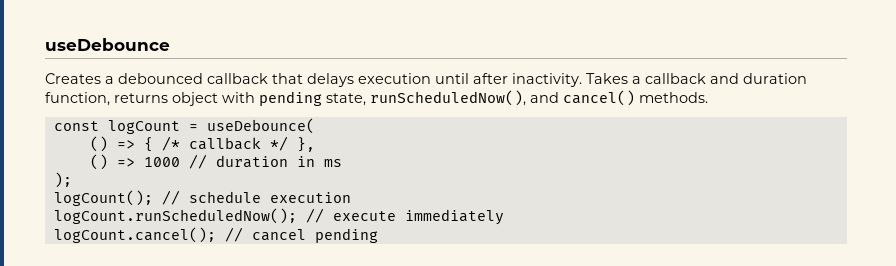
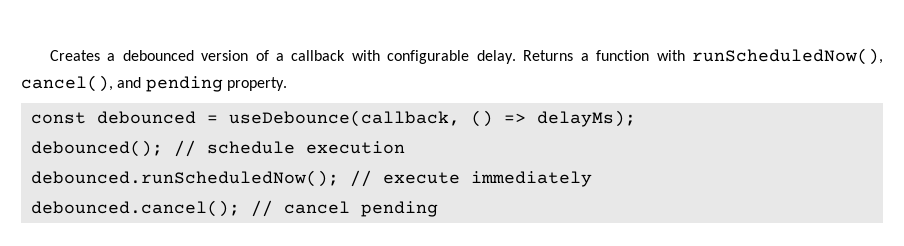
[45,38,170,51] useDebounce // -> (49, 55) none
[207,73,807,87] [45,90,708,106] [53,118,315,134] [89,136,315,152] [89,154,342,170] [53,172,72,188] [53,190,153,206] callback that delays execution until after inactivity. Takes a callback and duration function, returns object with pending state, runScheduledNow(), and cancel() methods. // const logCount = useDebounce( // () => { /* callback */ }, // () => 1000 // duration in ms // ); // logCount(); -> [201,48,883,65] [21,75,287,92] [30,110,636,127] [30,140,163,157] version of a callback with configurable delay. Returns a function with runScheduledNow(), cancel(), and pending property. // const debounced = useDebounce(callback, () => delayMs); // debounced();
[53,208,297,224] logCount.runScheduledNow(); -> [30,170,339,187] debounced.runScheduledNow();
[53,227,216,243] logCount.cancel(); -> [30,200,240,217] debounced.cancel();

